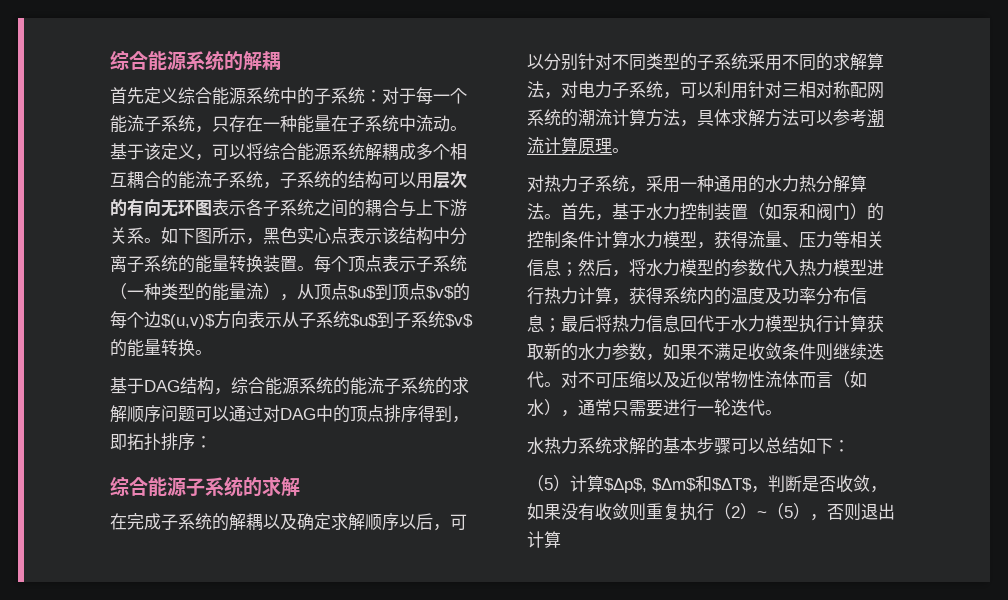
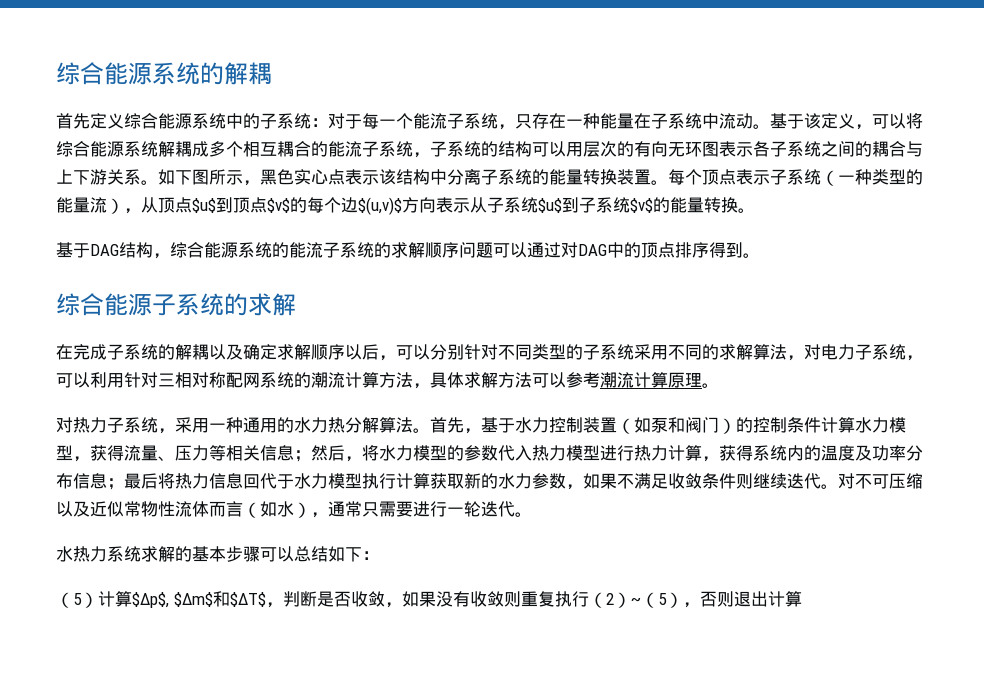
[452,416,469,423] [110,433,212,451] ，即拓扑排序： -> [743,253,760,258] 。

